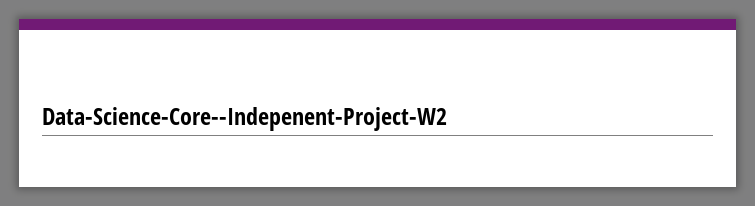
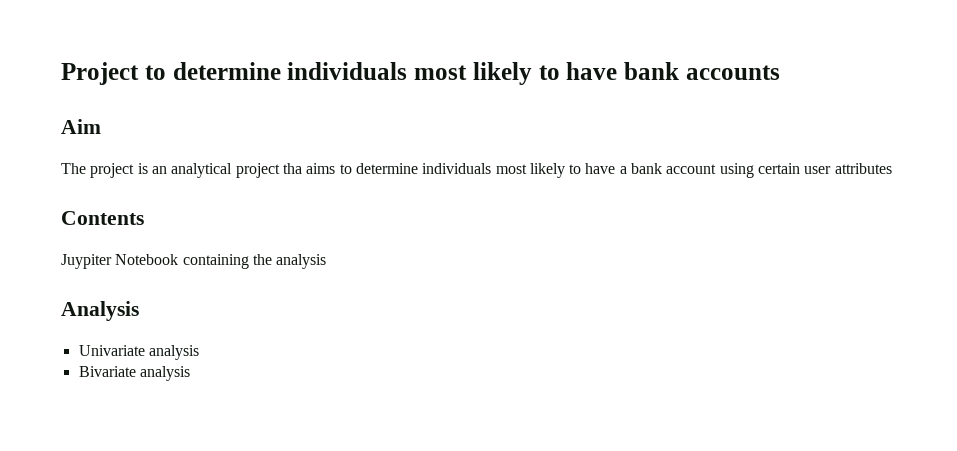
[42,107,447,131] Data-Science-Core--Indepenent-Project-W2 -> [61,62,780,85] [61,119,101,134] [61,163,892,178] [61,211,144,225] [61,254,327,269] [61,301,139,321] [78,345,199,360] [78,366,190,381] Project to determine individuals most likely to have bank accounts // Aim // The project is an analytical project tha aims to determine individuals most likely to have a bank account using certain user attributes // Contents // Juypiter Notebook containing the analysis // Analysis // Univariate analysis // Bivariate analysis

